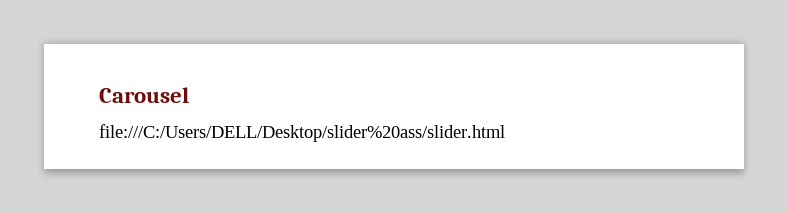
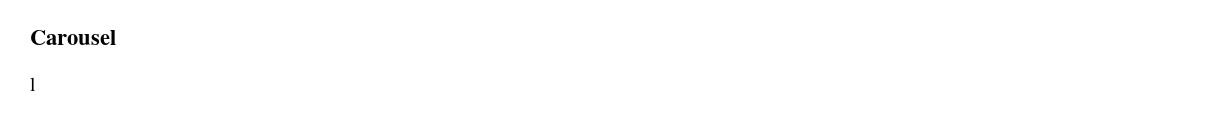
[99,124,505,142] file:///C:/Users/DELL/Desktop/slider%20ass/slider.html -> [30,77,35,91] l

